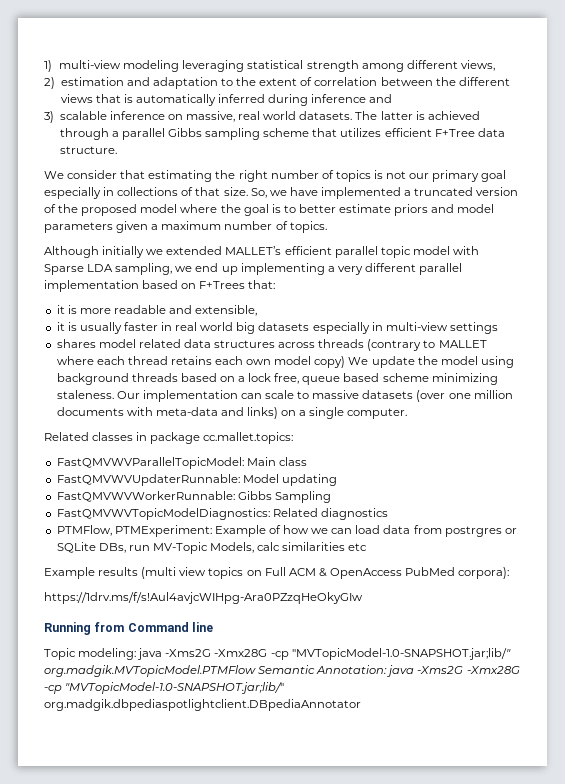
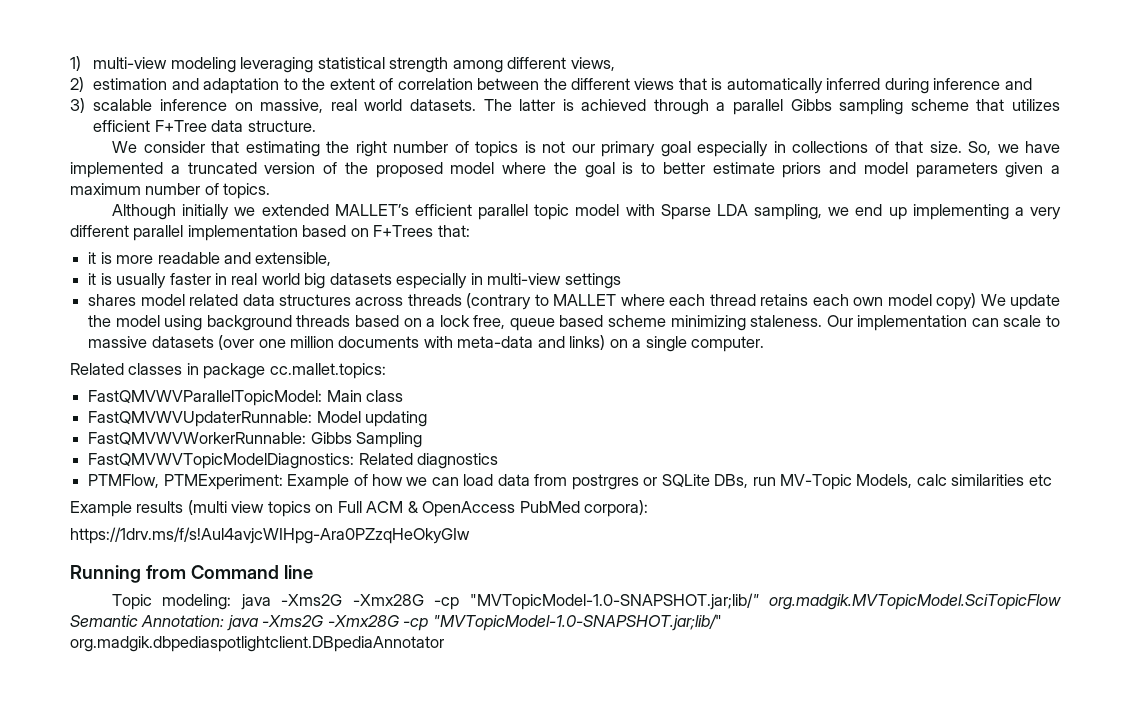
[44,665,256,677] org.madgik.MVTopicModel.PTMFlow -> [769,594,1061,610] org.madgik.MVTopicModel.SciTopicFlow

